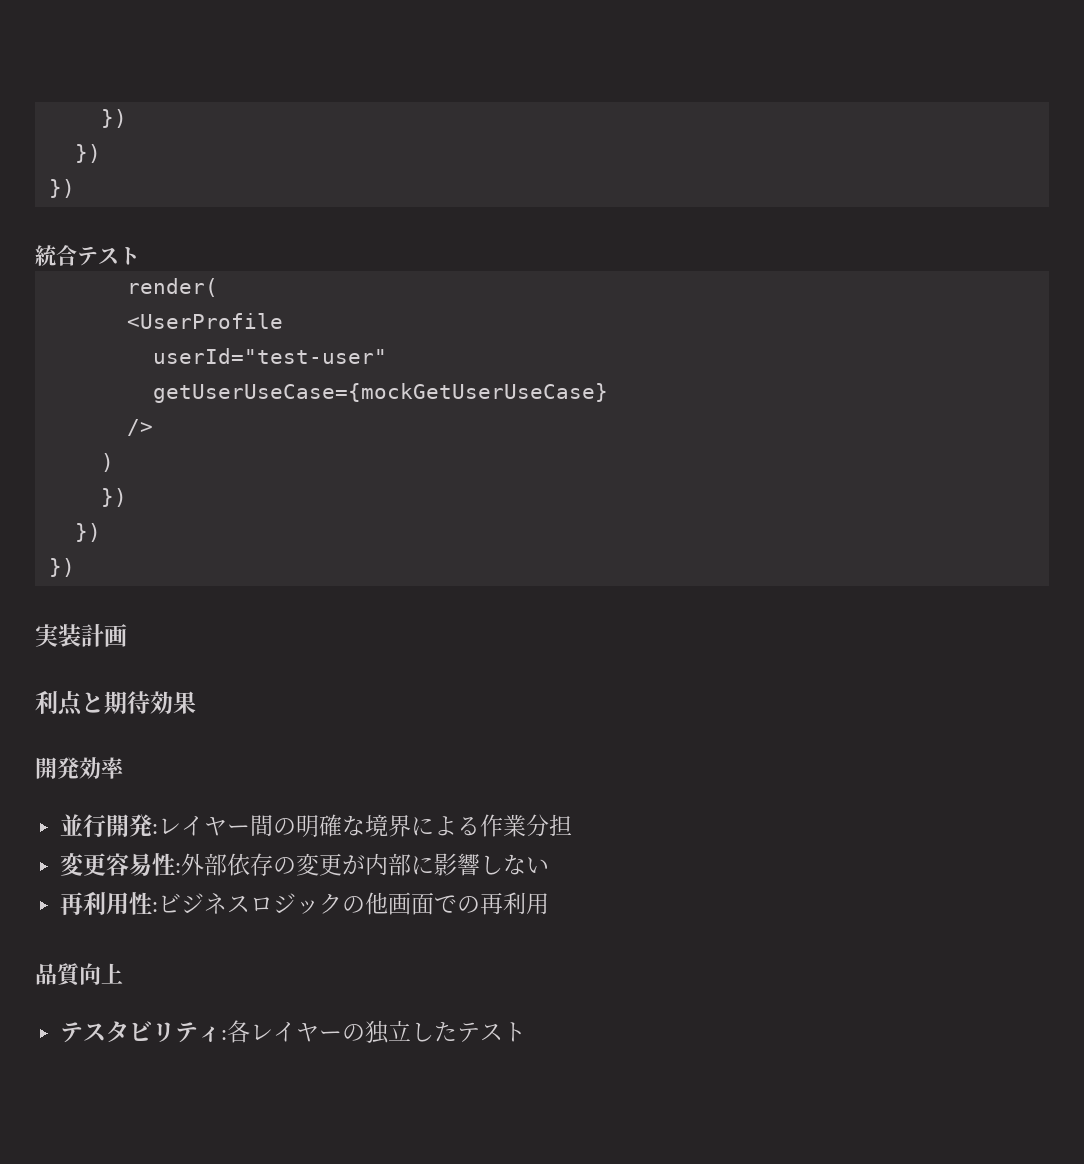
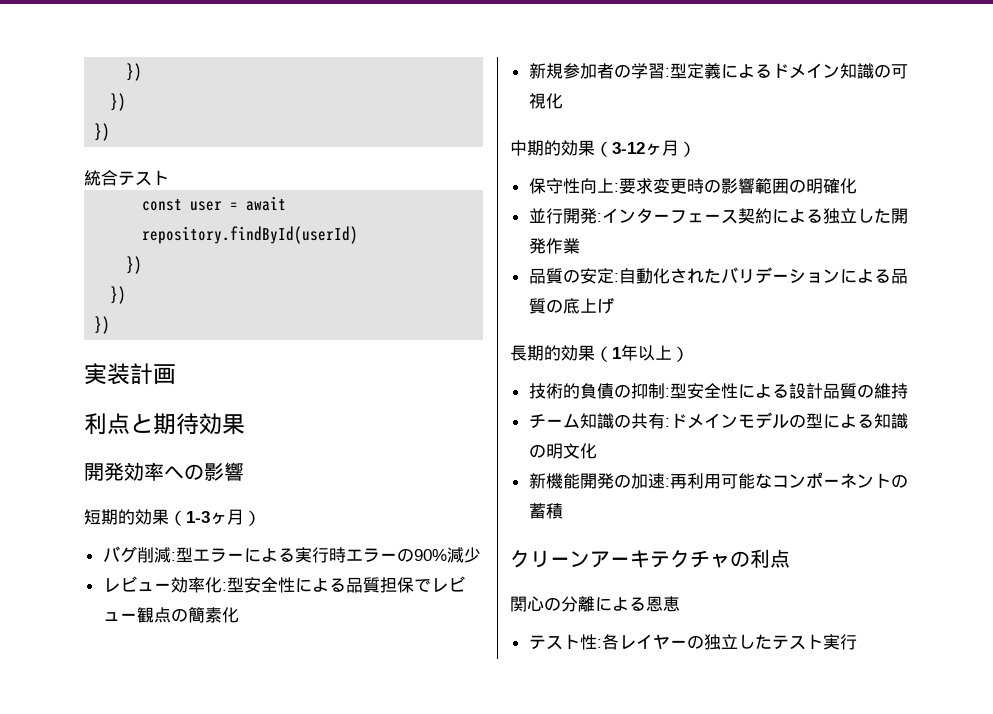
[126,278,218,297] [126,313,283,329] [152,348,387,364] [152,383,608,403] [126,419,153,436] [100,453,114,472] render( // <UserProfile // userId="test-user" // getUserUseCase={mockGetUserUseCase} // /> // ) -> [142,196,287,211] [142,226,359,244] const user = await repository.findById(userId)
[60,814,573,838] [60,853,550,876] [60,891,550,916] [35,963,123,987] [60,1021,222,1043] // 並行開発:レイヤー間の明確な境界による作業分担 // 変更容易性:外部依存の変更が内部に影響しない // 再利用性:ビジネスロジックの他画面での再利用 // 品質向上 // テスタビリティ -> [164,462,244,481] [84,509,261,526] [102,546,481,563] [102,576,465,593] [102,607,239,623] [528,63,908,79] [528,93,563,109] [510,140,696,157] [528,178,857,194] [528,208,908,224] [528,238,580,254] [528,267,908,284] [528,297,614,314] [510,344,689,362] [528,383,908,399] [528,412,908,429] [528,443,597,459] [528,472,908,489] [528,503,563,519] [510,549,790,568] [510,596,680,612] [528,634,597,650] への影響 // 短期的効果（1-3ヶ月） // バグ削減:型エラーによる実行時エラーの90%減少 // レビュー効率化:型安全性による品質担保でレビュー観点の簡素化 // 新規参加者の学習:型定義によるドメイン知識の可視化 // 中期的効果（3-12ヶ月） // 保守性向上:要求変更時の影響範囲の明確化 // 並行開発:インターフェース契約による独立した開発作業 // 品質の安定:自動化されたバリデーションによる品質の底上げ // 長期的効果（1年以上） // 技術的負債の抑制:型安全性による設計品質の維持 // チーム知識の共有:ドメインモデルの型による知識の明文化 // 新機能開発の加速:再利用可能なコンポーネントの蓄積 // クリーンアーキテクチャの利点 // 関心の分離による恩恵 // テスト性
(527, 1032) none -> [822,634,857,650] 実行

